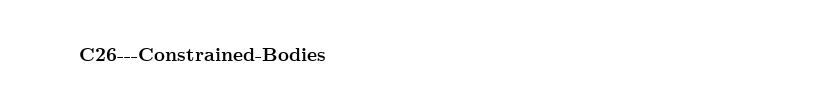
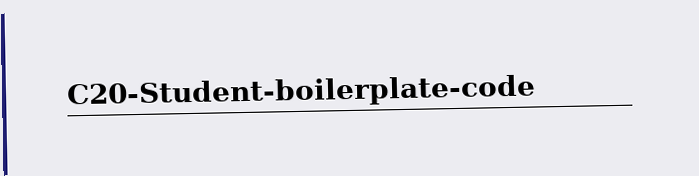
[79,48,326,61] C26---Constrained-Bodies -> [66,74,536,111] C20-Student-boilerplate-code

